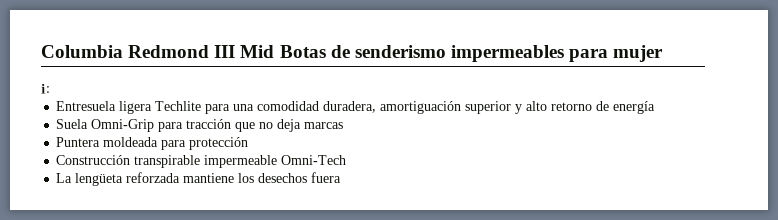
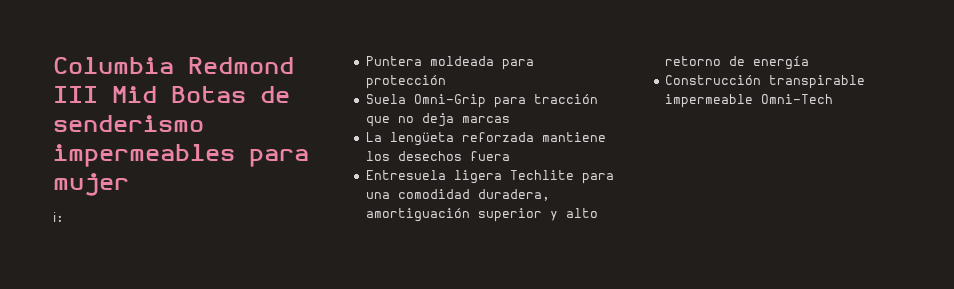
(50, 88) none -> [365,56,534,70] [365,75,446,89] [365,94,598,108] [365,113,510,127] [365,132,606,146] [365,151,510,161] // Puntera moldeada para protección // Suela Omni-Grip para tracción que no deja marcas // La lengüeta reforzada mantiene los desechos fuera
[56,119,344,132] [56,137,249,150] [56,155,347,168] [56,172,342,186] Suela Omni-Grip para tracción que no deja marcas // Puntera moldeada para protección // Construcción transpirable impermeable Omni-Tech // La lengüeta reforzada mantiene los desechos fuera -> [664,75,865,89] [664,94,833,108] Construcción transpirable impermeable Omni-Tech

